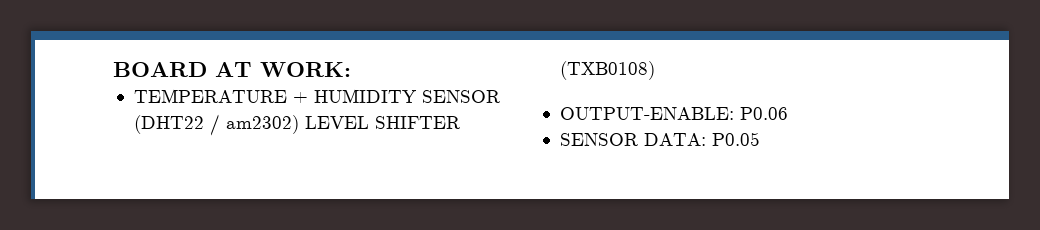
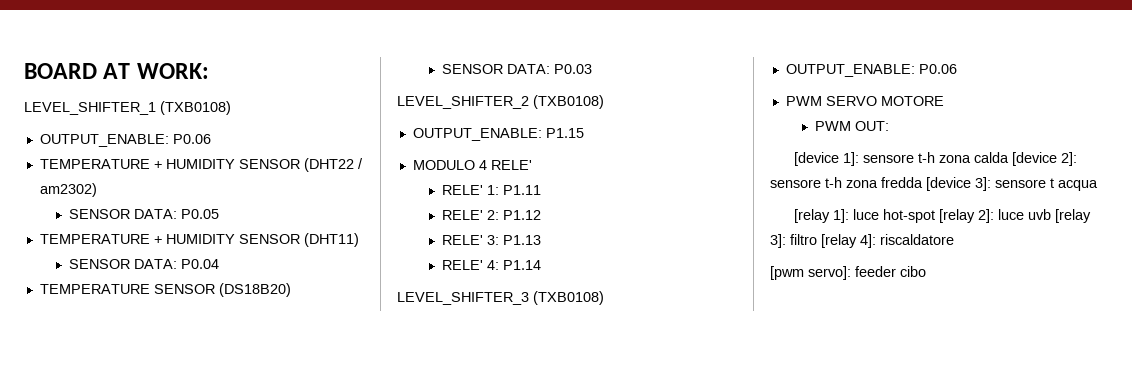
(351, 69) none -> [24,101,231,115] [39,134,211,147] // LEVEL_SHIFTER_1 (TXB0108) // OUTPUT_ENABLE: P0.06
[304,116,460,129] [559,61,655,80] [559,107,788,120] [559,132,760,146] LEVEL SHIFTER (TXB0108) // OUTPUT-ENABLE: P0.06 // SENSOR DATA: P0.05 -> [68,209,219,219] [39,233,359,247] [68,259,219,269] [39,283,291,297] [441,64,592,74] [397,95,604,109] [412,128,584,141] [412,160,532,170] [441,185,541,195] [441,210,541,220] [441,235,541,245] [441,260,541,270] [397,291,604,305] [785,64,957,77] [785,96,944,106] [814,121,889,131] [793,152,1077,166] [770,177,1098,191] [793,209,1091,223] [770,234,954,248] [770,266,926,280] // SENSOR DATA: P0.05 // TEMPERATURE + HUMIDITY SENSOR (DHT11) // SENSOR DATA: P0.04 // TEMPERATURE SENSOR (DS18B20) // SENSOR DATA: P0.03 // LEVEL_SHIFTER_2 (TXB0108) // OUTPUT_ENABLE: P1.15 // MODULO 4 RELE' // RELE' 1: P1.11 // RELE' 2: P1.12 // RELE' 3: P1.13 // RELE' 4: P1.14 // LEVEL_SHIFTER_3 (TXB0108) // OUTPUT_ENABLE: P0.06 // PWM SERVO MOTORE // PWM OUT: // [device 1]: sensore t-h zona calda [device 2]: sensore t-h zona fredda [device 3]: sensore t acqua // [relay 1]: luce hot-spot [relay 2]: luce uvb [relay 3]: filtro [relay 4]: riscaldatore // [pwm servo]: feeder cibo

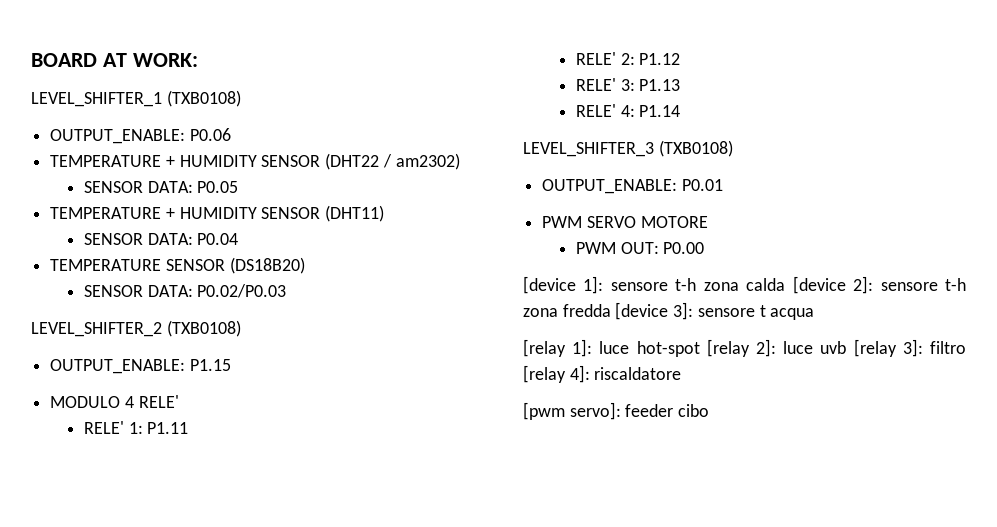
[553,64,592,74] P0.03 -> [197,284,287,298] P0.02/P0.03
[918,64,957,74] P0.06 -> [681,179,723,191] P0.01
(889, 126) none -> [663,242,705,254] P0.00

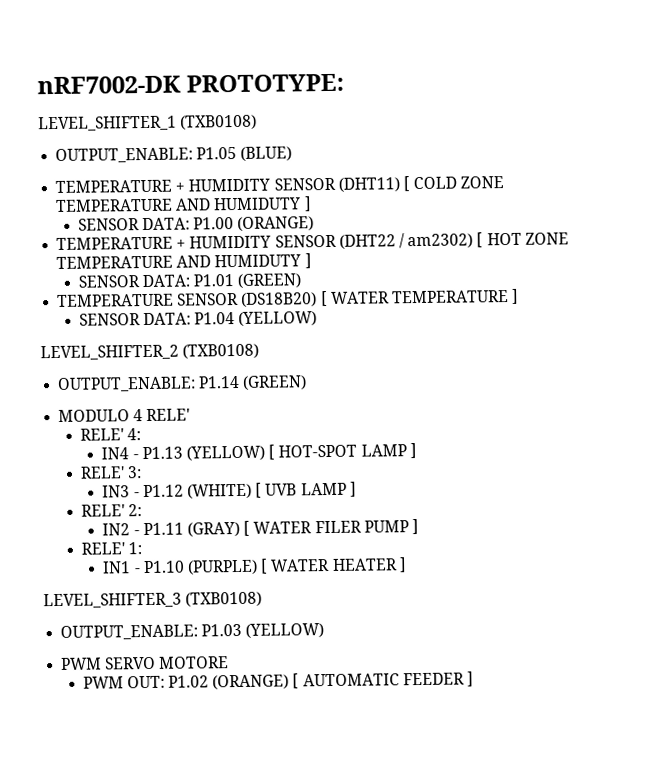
[31,53,198,67] BOARD AT WORK: -> [37,73,345,95] nRF7002-DK PROTOTYPE:
[189,128,231,141] P0.06 -> [196,146,293,161] [55,176,505,193] [55,196,312,212] [77,216,315,231] P1.05 (BLUE) // TEMPERATURE + HUMIDITY SENSOR (DHT11) [ COLD ZONE TEMPERATURE AND HUMIDUTY ] // SENSOR DATA: P1.00 (ORANGE)
[83,181,239,193] [50,205,385,222] [83,233,239,245] // SENSOR DATA: P0.05 // TEMPERATURE + HUMIDITY SENSOR (DHT11) // SENSOR DATA: P0.04 -> [476,232,569,248] [56,253,312,269] [77,273,302,288] [ HOT ZONE TEMPERATURE AND HUMIDUTY ] // SENSOR DATA: P1.01 (GREEN)
[83,284,287,298] // SENSOR DATA: P0.02/P0.03 -> [320,288,520,307] [78,311,318,326] [ WATER TEMPERATURE ] // SENSOR DATA: P1.04 (YELLOW)
[189,359,231,371] P1.15 -> [198,375,308,390] P1.14 (GREEN)
[128,422,189,434] [575,52,681,65] [575,78,681,91] [575,104,681,117] 1: P1.11 // RELE' 2: P1.12 // RELE' 3: P1.13 // RELE' 4: P1.14 -> [126,428,141,441] [101,443,417,461] [79,466,142,479] [102,481,357,499] [80,504,142,517] [102,519,419,537] [80,542,142,555] [102,557,407,575] 4: // IN4 - P1.13 (YELLOW) [ HOT-SPOT LAMP ] // RELE' 3: // IN3 - P1.12 (WHITE) [ UVB LAMP ] // RELE' 2: // IN2 - P1.11 (GRAY) [ WATER FILER PUMP ] // RELE' 1: // IN1 - P1.10 (PURPLE) [ WATER HEATER ]
[681,179,723,191] P0.01 -> [201,623,325,638] P1.03 (YELLOW)
[663,242,705,254] [523,276,966,294] [523,302,815,320] [523,339,966,357] [523,365,682,383] [523,402,710,420] P0.00 // [device 1]: sensore t-h zona calda [device 2]: sensore t-h zona fredda [device 3]: sensore t acqua // [relay 1]: luce hot-spot [relay 2]: luce uvb [relay 3]: filtro [relay 4]: riscaldatore // [pwm servo]: feeder cibo -> [168,671,475,690] P1.02 (ORANGE) [ AUTOMATIC FEEDER ]

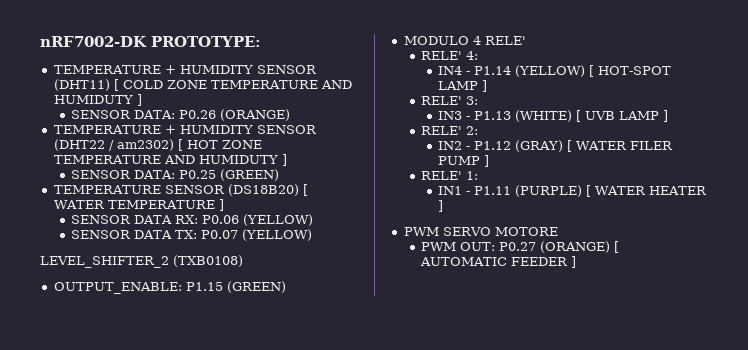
[38,114,258,132] [55,146,293,163] // LEVEL_SHIFTER_1 (TXB0108) // OUTPUT_ENABLE: P1.05 (BLUE) -> (261, 41) none
[193,217,235,230] P1.00 -> [178,110,216,119] P0.26
[193,274,235,287] P1.01 -> [178,170,216,179] P0.25
[142,312,236,326] DATA: P1.04 -> [133,214,313,226] [70,230,238,239] DATA RX: P0.06 (YELLOW) // SENSOR DATA TX: P0.07
[198,375,241,389] P1.14 -> [185,282,223,291] P1.15
[141,446,183,460] P1.13 -> [473,66,511,75] P1.14
[142,484,184,498] P1.12 -> [473,111,511,120] P1.13
[142,522,184,536] P1.11 -> [473,141,511,150] P1.12
[142,560,185,574] P1.10 -> [473,186,511,195] P1.11
[43,591,263,609] [60,623,325,640] // LEVEL_SHIFTER_3 (TXB0108) // OUTPUT_ENABLE: P1.03 (YELLOW) -> (443, 206) none
[168,675,210,688] P1.02 -> [498,242,536,251] P0.27

